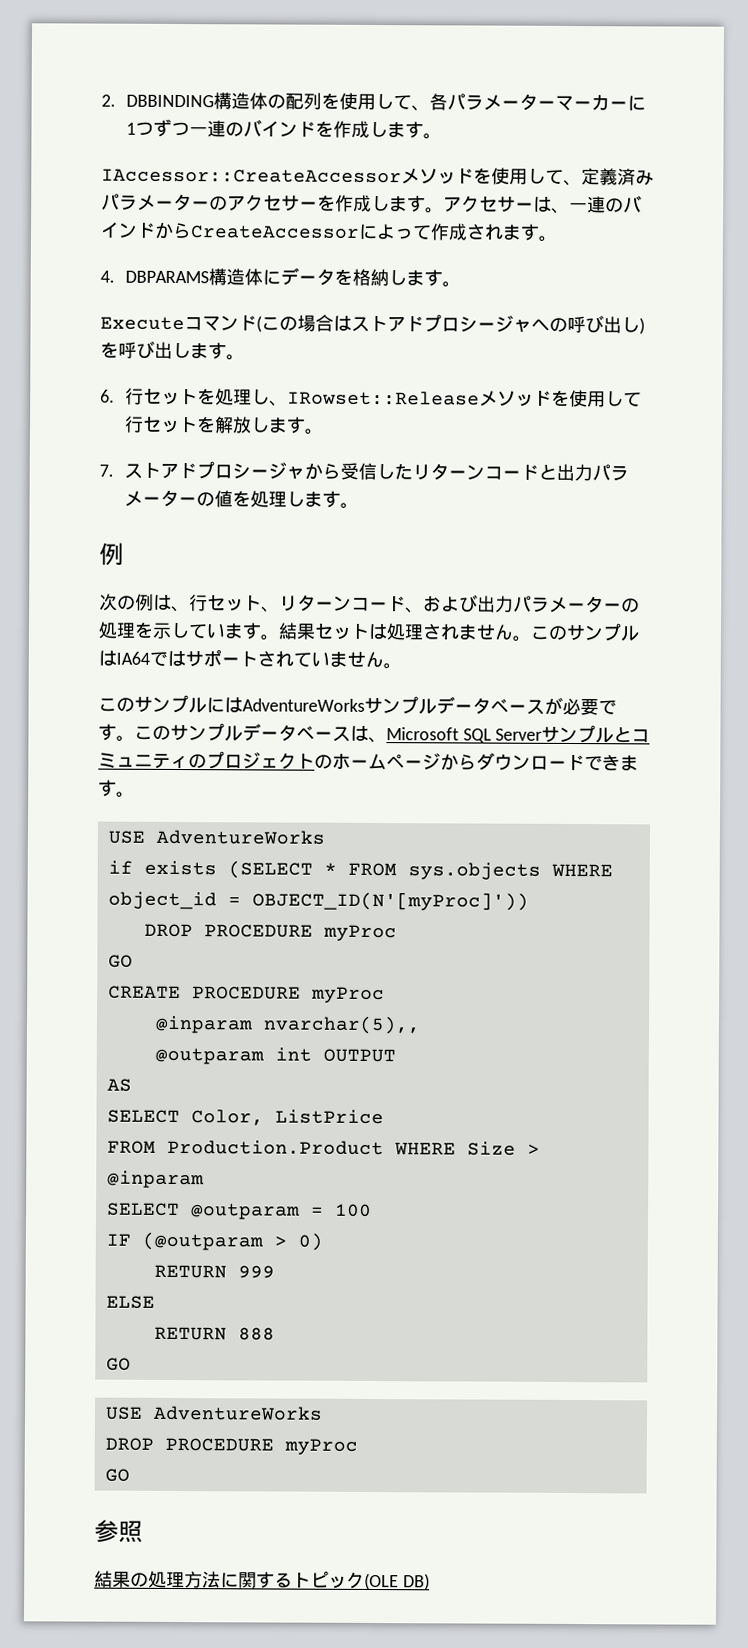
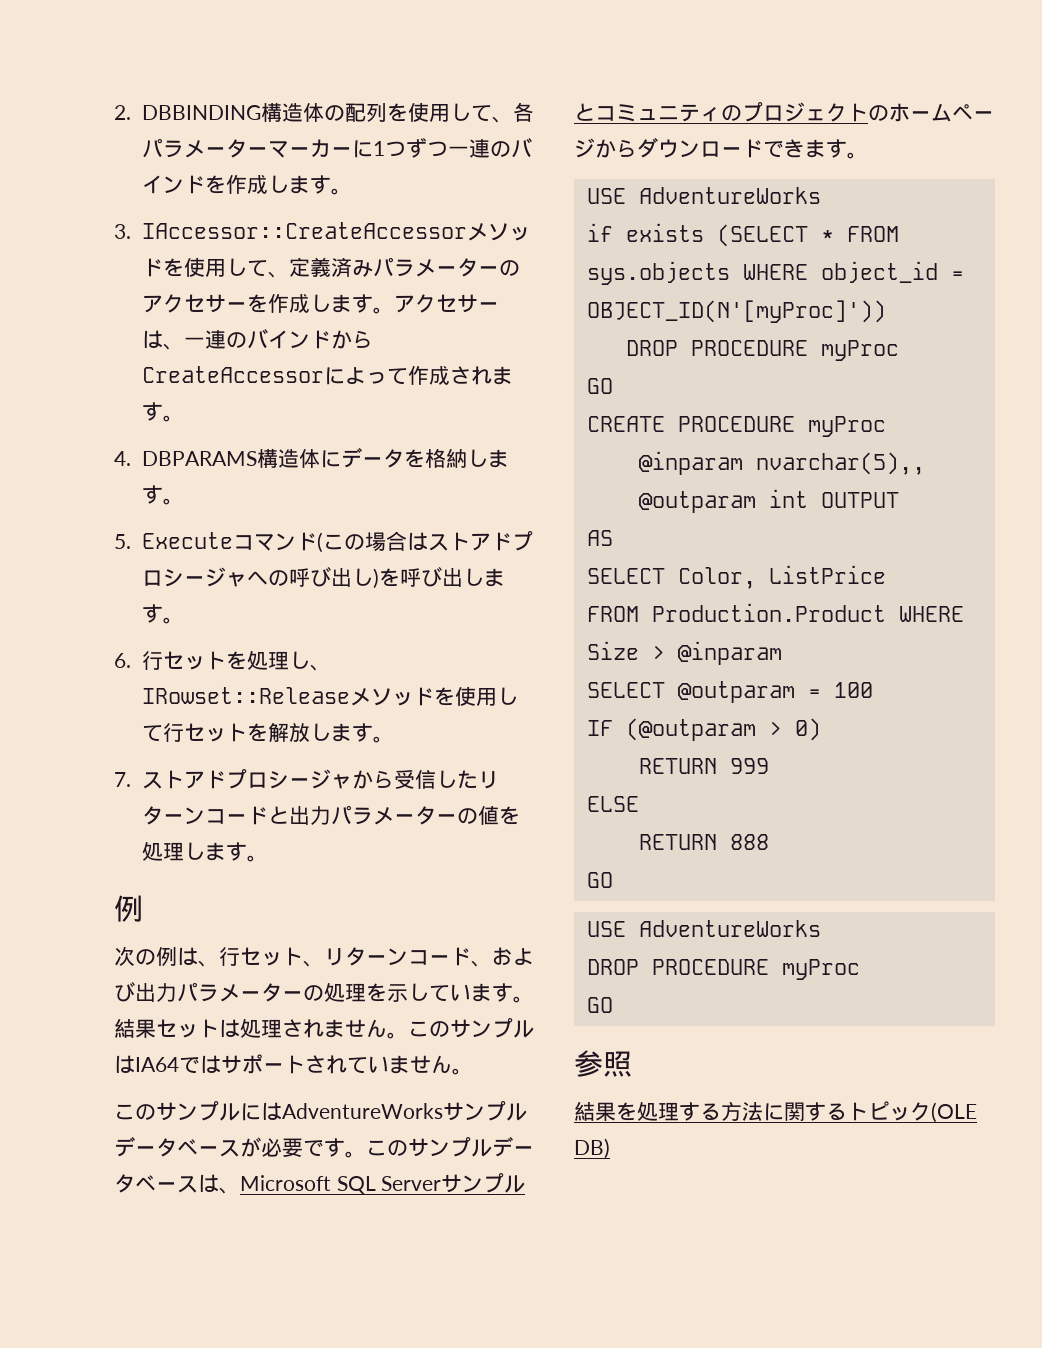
(442, 136) none -> [114,224,131,239] 3.
(461, 284) none -> [114,534,131,549] 5.
[130,1570,185,1589] の処理 -> [616,1102,721,1121] を処理する

